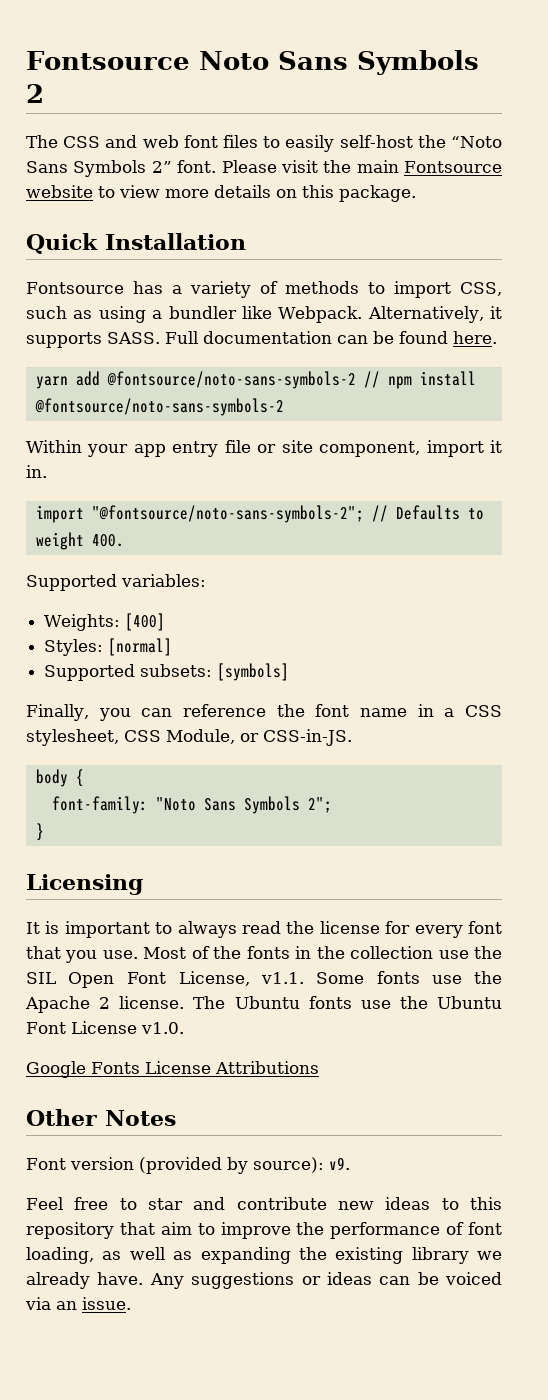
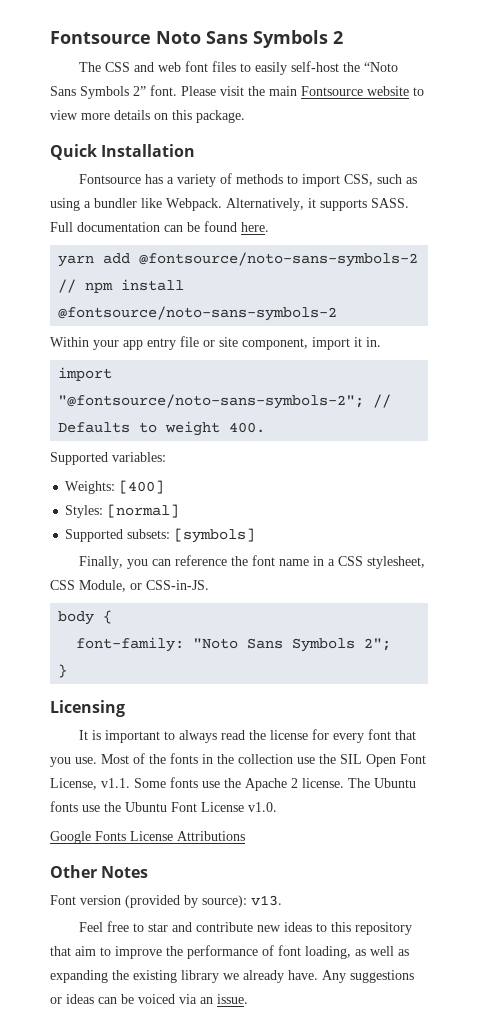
[328,1157,350,1170] v9. -> [251,895,282,906] v13.

